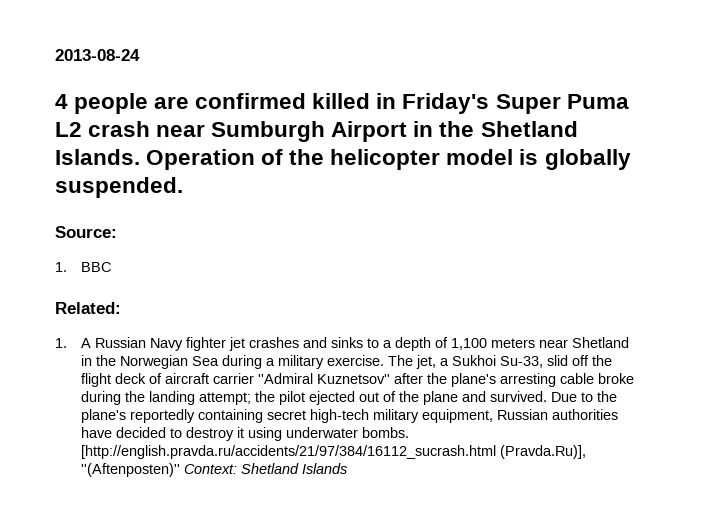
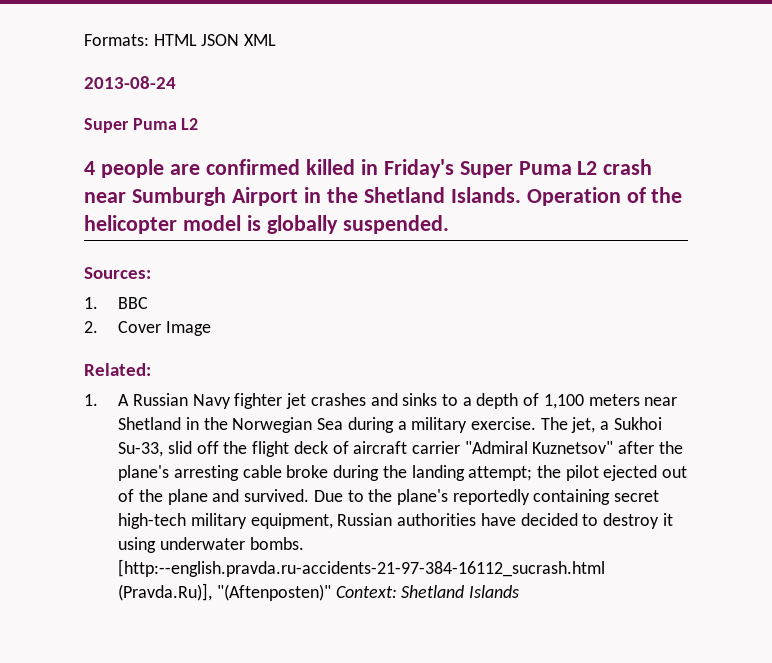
[55,49,140,61] 2013-08-24 -> [84,34,277,46] [84,76,176,89] [84,118,199,133] Formats: HTML JSON XML // 2013-08-24 // Super Puma L2
[55,226,117,238] Source: -> [84,267,151,279] Sources:
(111, 267) none -> [84,321,211,336] // 2. Cover Image
[257,373,390,384] ''Admiral Kuznetsov'' -> [464,441,614,454] "Admiral Kuznetsov"
[80,445,586,459] [80,463,180,477] [http://english.pravda.ru/accidents/21/97/384/16112_sucrash.html (Pravda.Ru)], ''(Aftenposten)'' -> [118,559,606,577] [118,583,331,601] [http:--english.pravda.ru-accidents-21-97-384-16112_sucrash.html (Pravda.Ru)], "(Aftenposten)"

